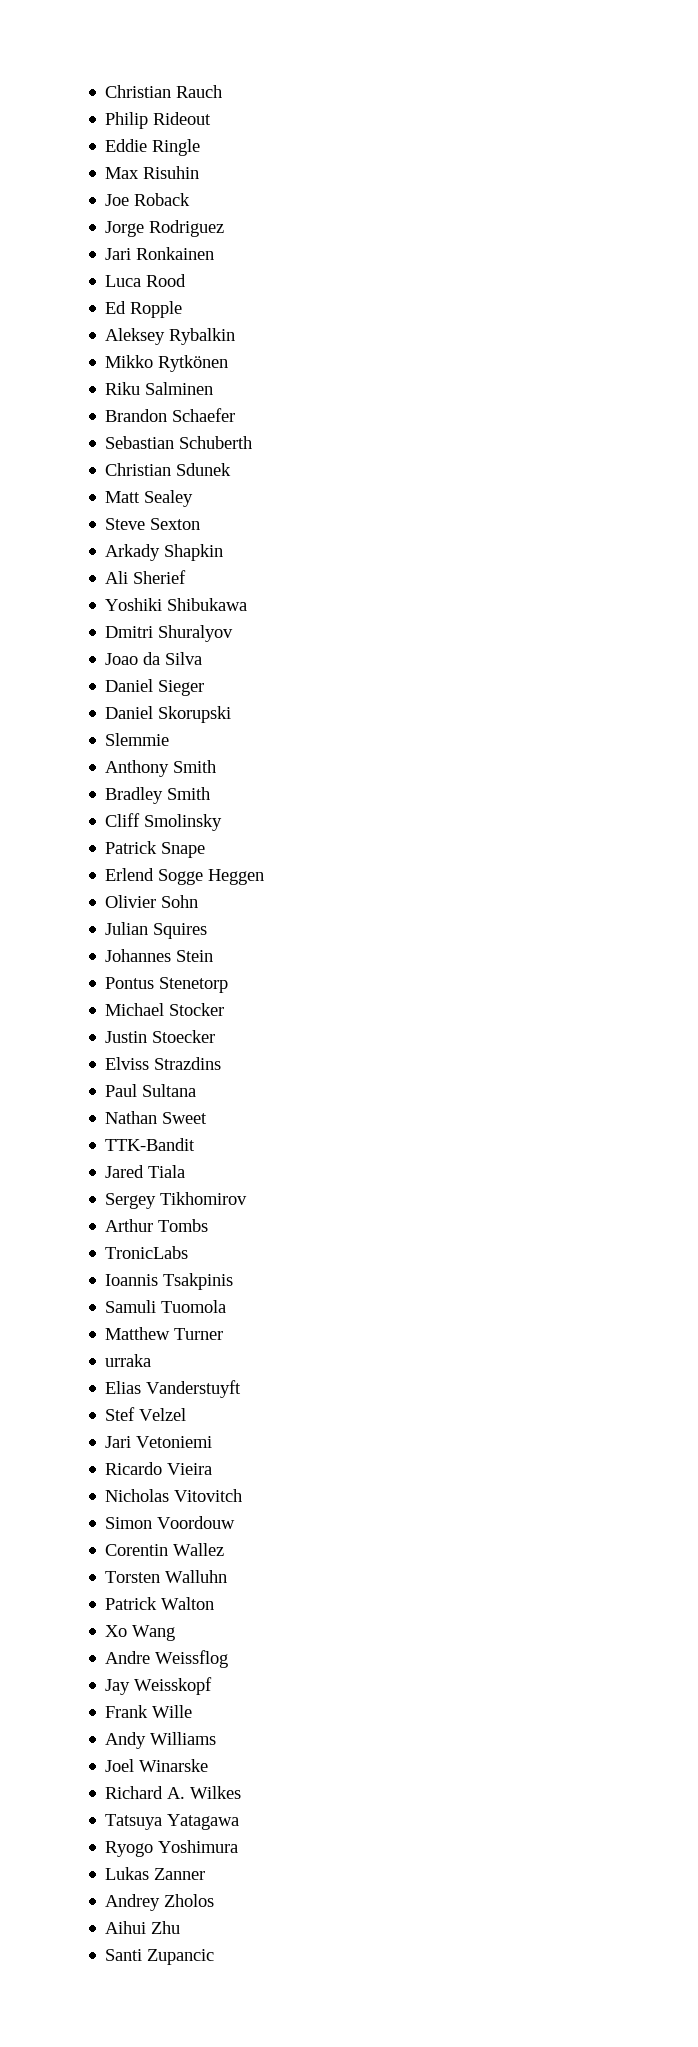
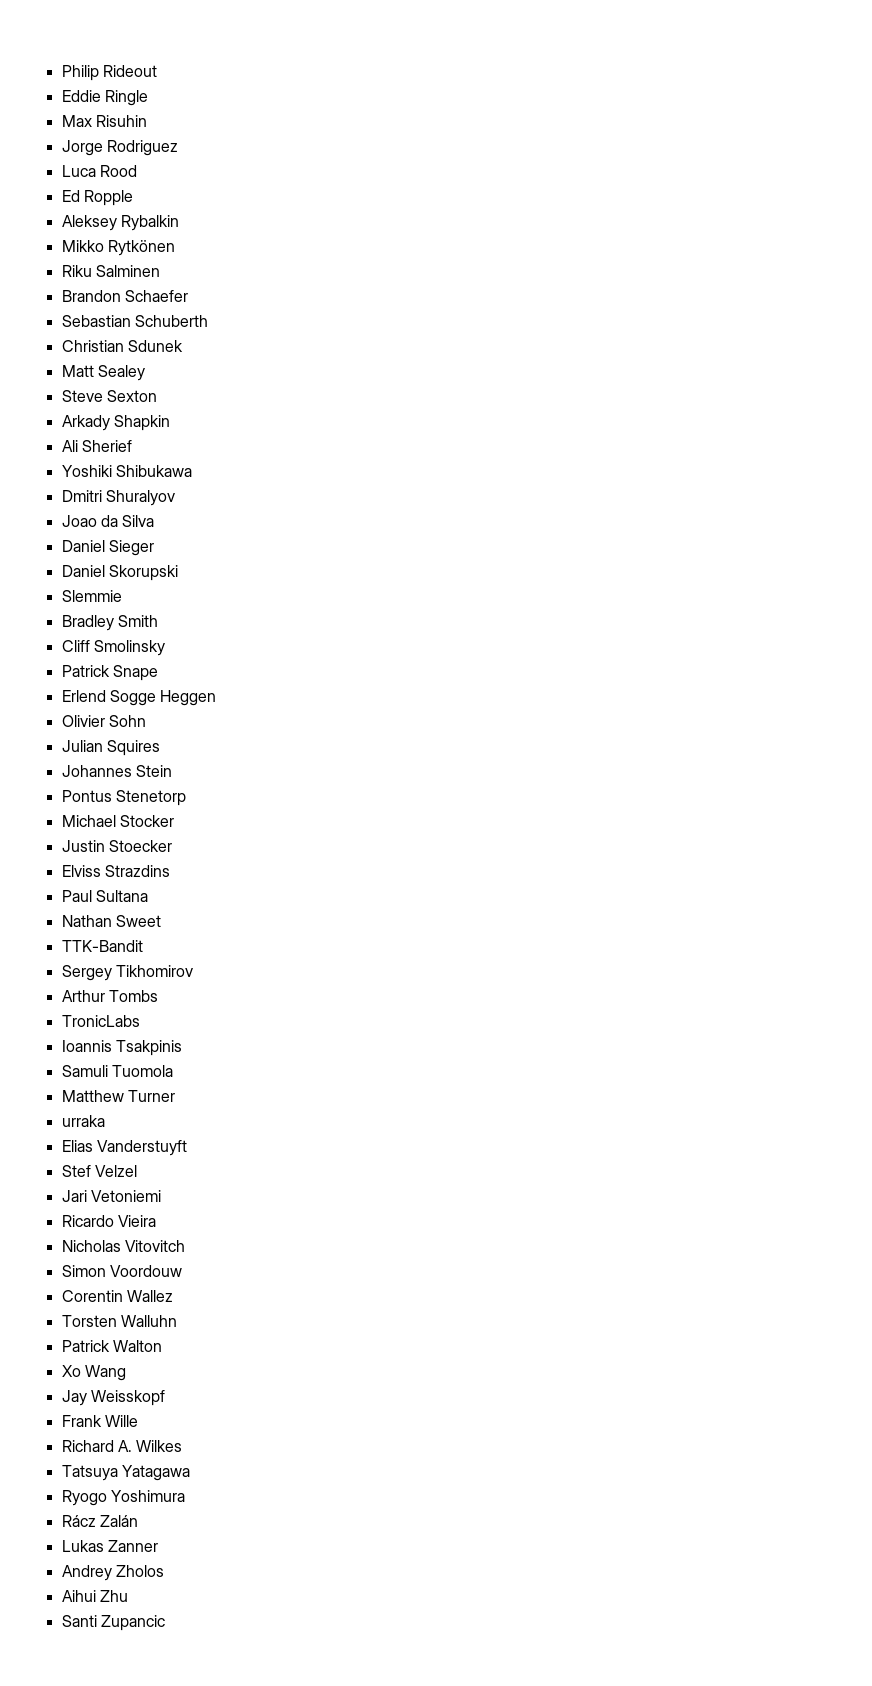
[105,85,223,98] Christian Rauch // -> (61, 73) none
[105,193,191,206] // Joe Roback -> (147, 121) none
[105,247,215,260] // Jari Ronkainen -> (178, 148) none
[105,760,217,777] // Anthony Smith -> (122, 596) none
[105,1165,186,1178] // Jared Tiala -> (143, 946) none
[105,1650,229,1668] // Andre Weissflog -> (126, 1373) none
[105,1732,217,1749] [105,1759,209,1772] // Andy Williams // Joel Winarske -> (138, 1421) none
(239, 1846) none -> [61,1515,138,1527] // Rácz Zalán

